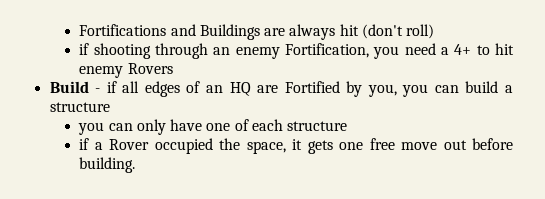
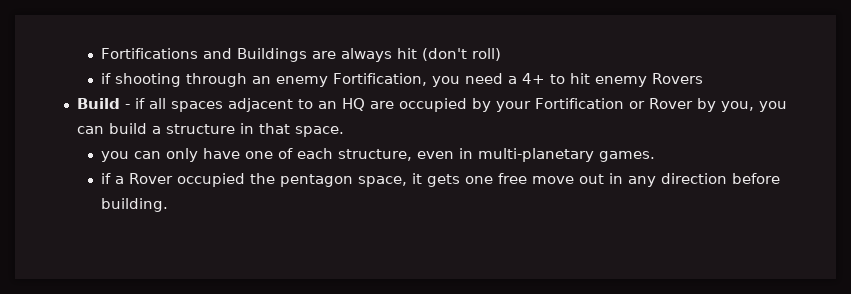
[144,81,340,97] edges of an HQ are Fortified -> [170,98,693,112] spaces adjacent to an HQ are occupied by your Fortification or Rover
(110, 107) none -> [239,123,344,137] in that space.
[287,121,348,131] structure -> [337,148,655,162] structure, even in multi-planetary games.
(241, 144) none -> [279,174,353,187] pentagon
(467, 145) none -> [608,173,727,187] in any direction

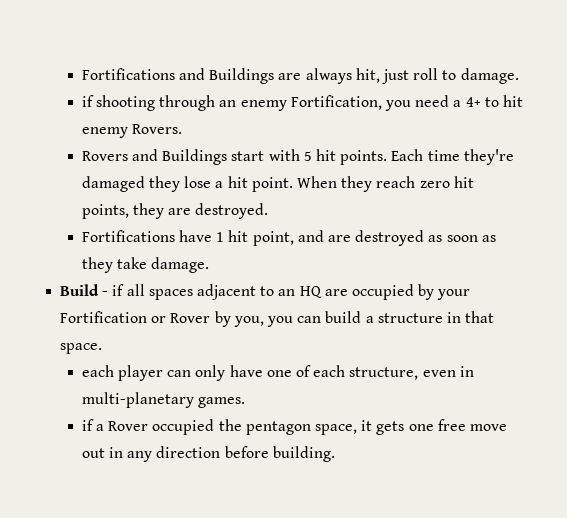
[396,48,501,61] hit (don't roll) -> [355,68,519,84] hit, just roll to damage.
(647, 81) none -> [132,124,183,134] Rovers. //
(703, 78) none -> [132,149,514,165] [81,176,474,192] [81,203,269,219] [81,230,496,246] [81,257,210,273] and Buildings start with 5 hit points. Each time they're damaged they lose a hit point. When they reach zero hit points, they are destroyed. // Fortifications have 1 hit point, and are destroyed as soon as they take damage.
[100,151,129,162] you -> [81,365,164,381] each player

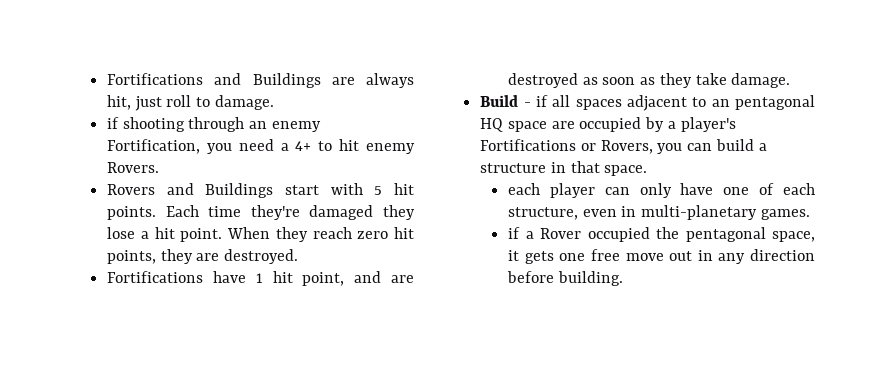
[299,284,471,300] [60,311,264,327] HQ are occupied by your Fortification or Rover by you, -> [735,95,815,110] [480,117,736,132] [480,139,653,154] pentagonal HQ space are occupied by a player's Fortifications or Rovers,
[245,421,311,435] pentagon -> [685,227,766,242] pentagonal

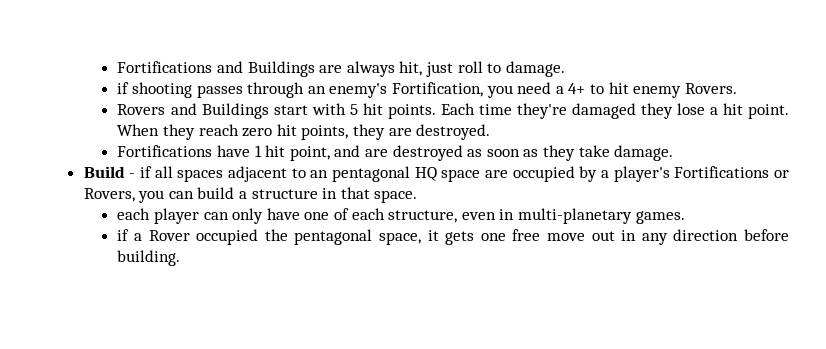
(185, 124) none -> [196,85,243,98] passes
[271,121,321,132] enemy -> [329,83,388,98] enemy's

